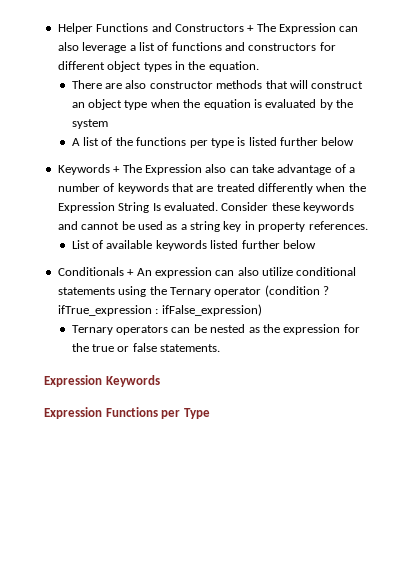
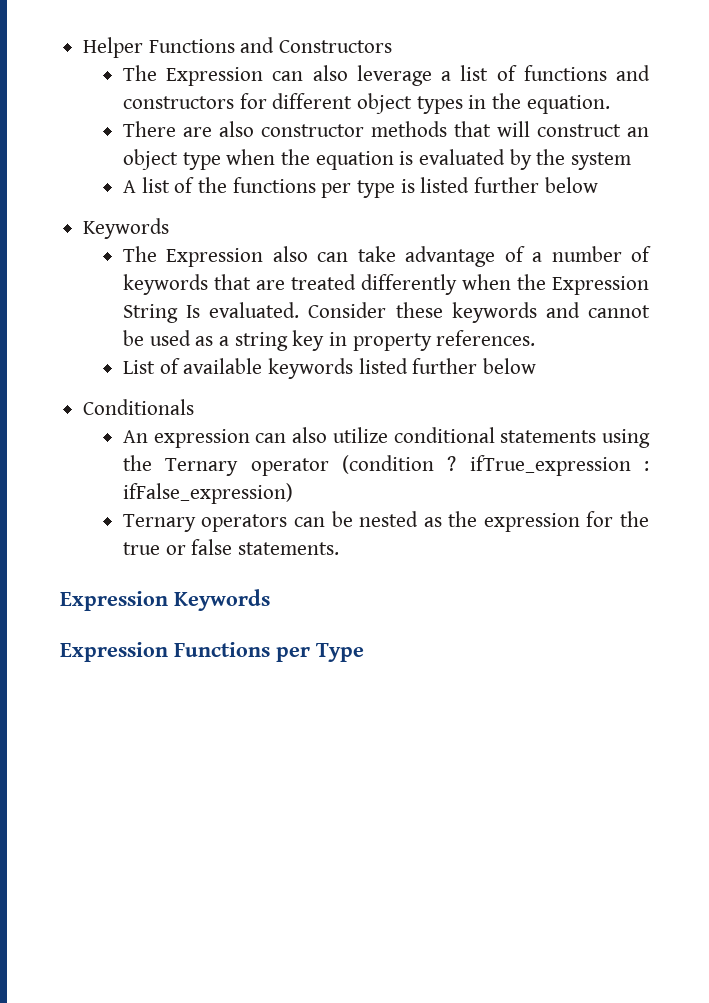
[247,25,255,32] + -> (393, 46) //
[113,166,121,173] + -> (170, 228) //
[127,269,135,276] + -> (195, 407) //

